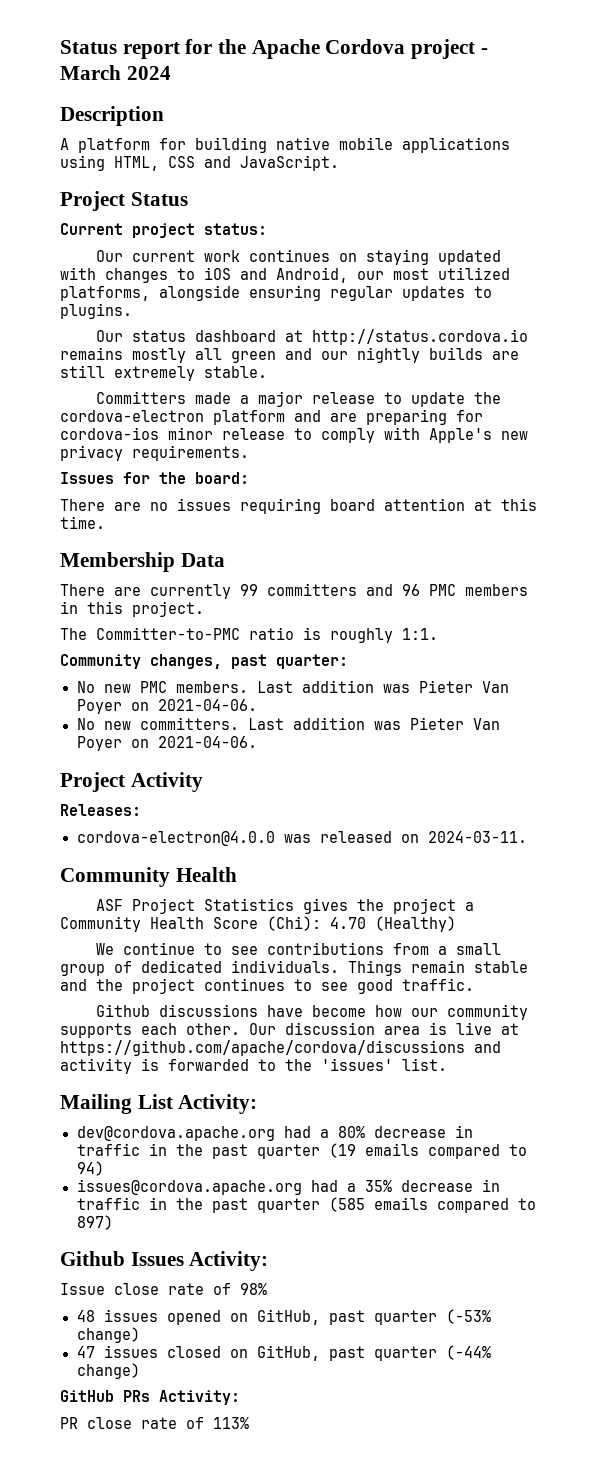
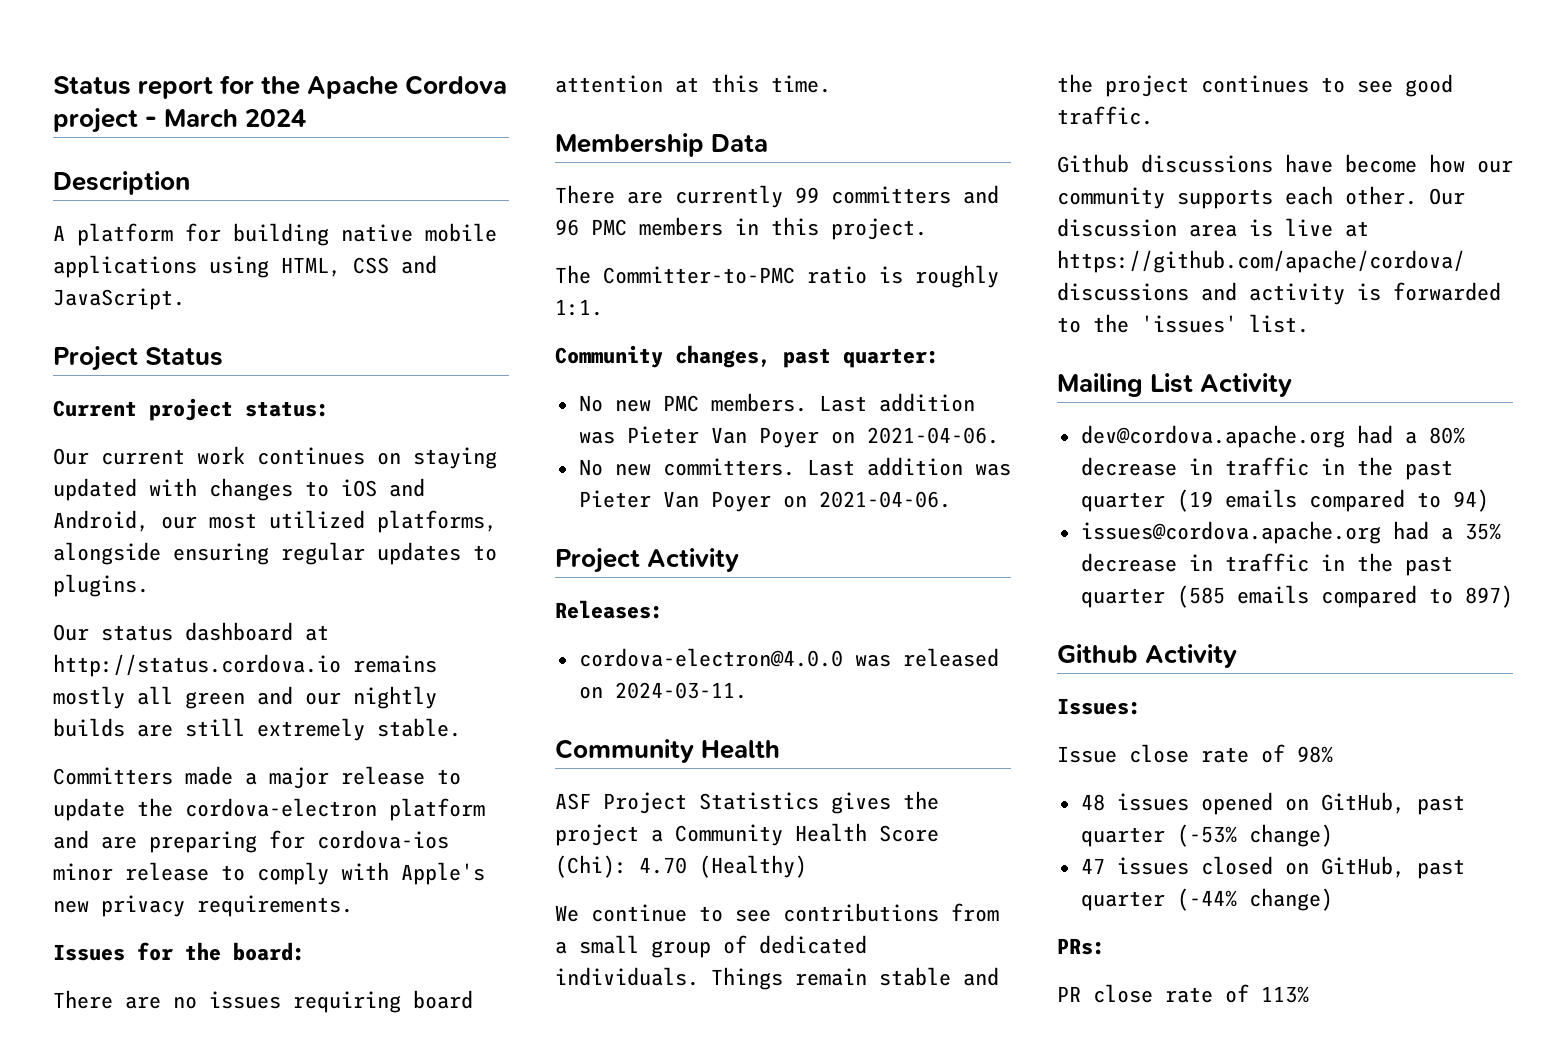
[178,1094,258,1114] Activity: -> [1200,373,1293,397] Activity
[130,1251,269,1271] Issues Activity: -> [1145,644,1238,668] [1057,698,1141,715] Activity // Issues:
[60,1390,240,1405] GitHub PRs Activity: -> [1057,938,1105,955] PRs:

